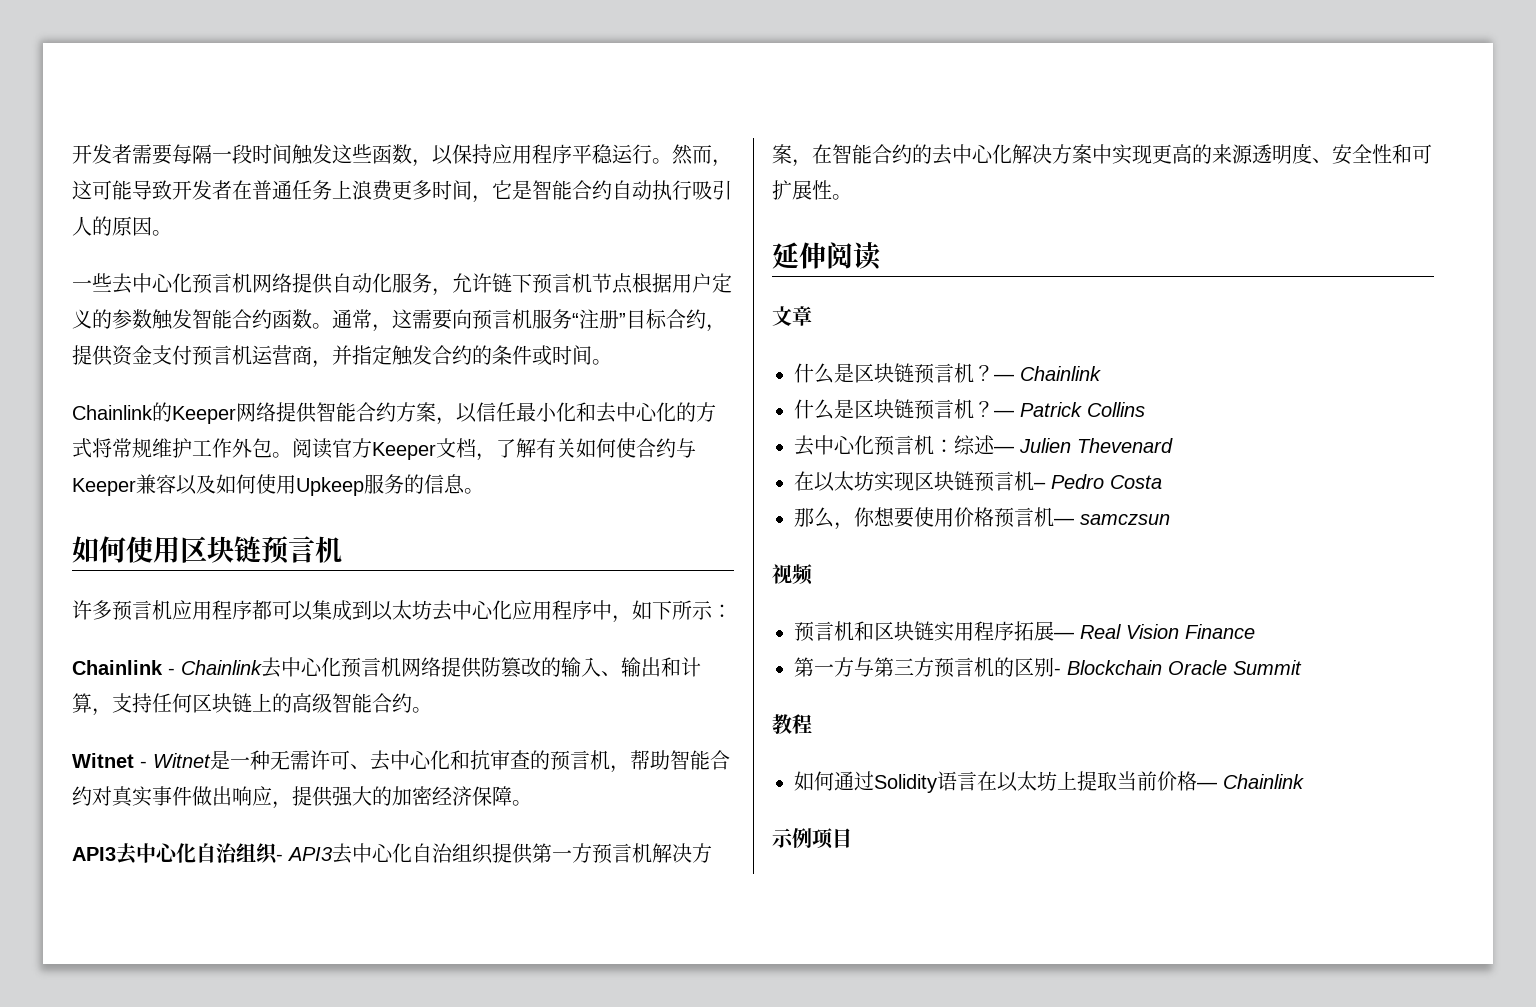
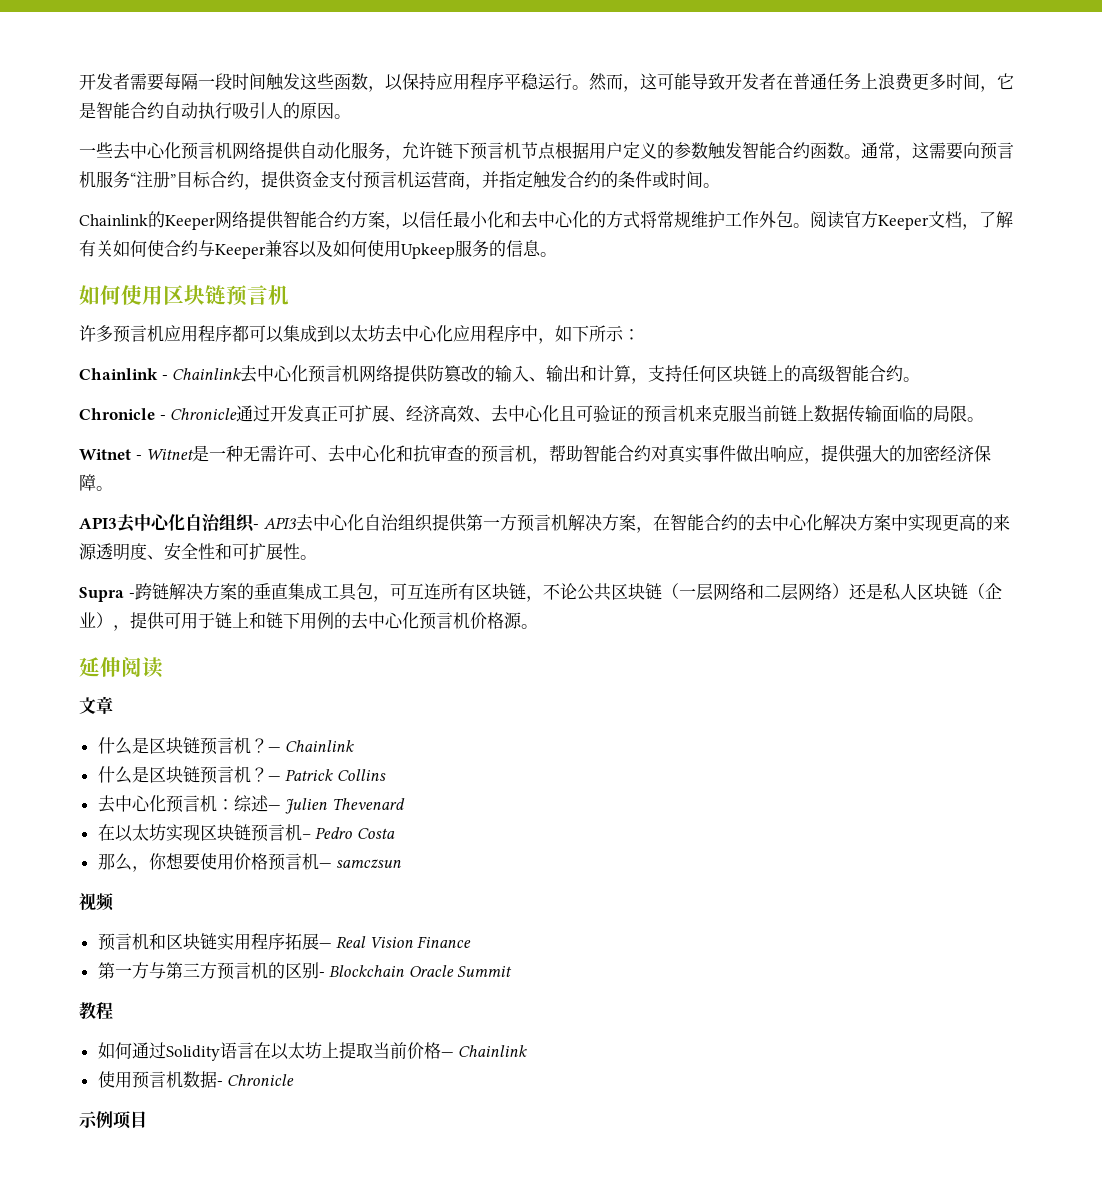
(432, 710) none -> [79,405,985,423] // Chronicle - Chronicle通过开发真正可扩展、经济高效、去中心化且可验证的预言机来克服当前链上数据传输面临的局限。
(852, 197) none -> [79,583,1002,602] [79,612,538,631] // Supra -跨链解决方案的垂直集成工具包，可互连所有区块链，不论公共区块链（一层网络和二层网络）还是私人区块链（企业），提供可用于链上和链下用例的去中心化预言机价格源。
(1304, 781) none -> [97,1071,295,1089] // 使用预言机数据- Chronicle

